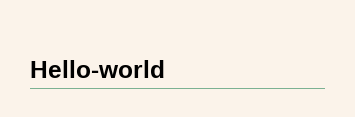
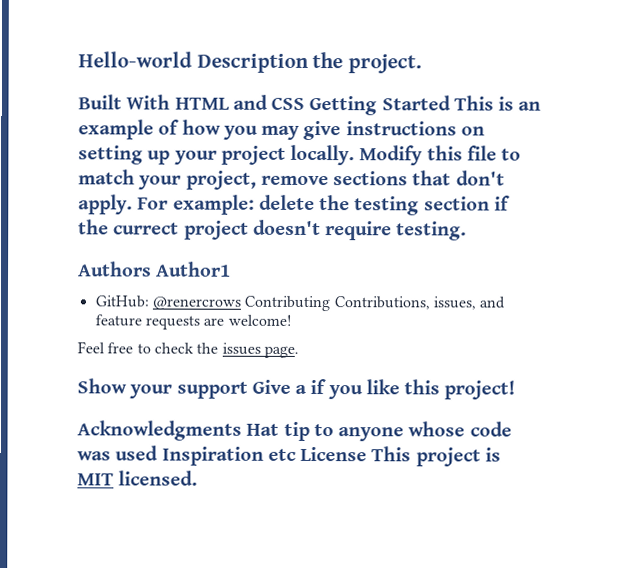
(165, 69) none -> [196,52,423,74] [78,94,542,116] [78,119,485,141] [78,144,522,166] [78,169,505,190] [78,194,510,216] [78,219,468,241] [78,261,232,277] [94,295,506,312] [94,314,292,330] [77,341,299,358] [77,378,516,400] [77,420,512,442] [77,445,501,467] [77,470,199,486] Description the project. // Built With HTML and CSS Getting Started This is an example of how you may give instructions on setting up your project locally. Modify this file to match your project, remove sections that don't apply. For example: delete the testing section if the currect project doesn't require testing. // Authors Author1 // GitHub: @renercrows Contributing Contributions, issues, and feature requests are welcome! // Feel free to check the issues page. // Show your support Give a if you like this project! // Acknowledgments Hat tip to anyone whose code was used Inspiration etc License This project is MIT licensed.

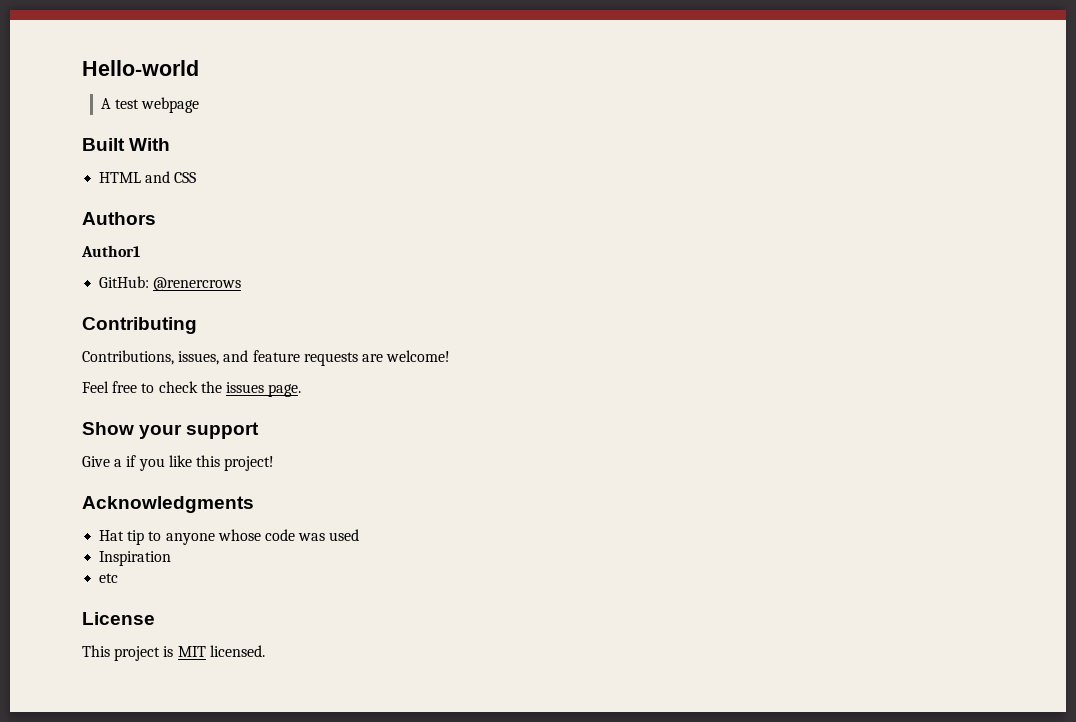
[196,52,423,74] Description the project. -> [101,97,200,113] // A test webpage
(171, 102) none -> (171, 144) //
[309,95,542,116] [78,119,485,141] [78,144,522,166] [78,169,505,190] [78,194,510,216] [78,219,468,241] Getting Started This is an example of how you may give instructions on setting up your project locally. Modify this file to match your project, remove sections that don't apply. For example: delete the testing section if the currect project doesn't require testing. -> (197, 177) none
(152, 269) none -> (156, 218) //
(241, 303) none -> (242, 284) //
(331, 303) none -> (197, 325) //
(248, 390) none -> (260, 430) //
(242, 430) none -> (254, 504) //
(159, 453) none -> (360, 535) //
(264, 456) none -> (172, 558) //
(296, 454) none -> (119, 578) //
(368, 454) none -> (155, 618) //

